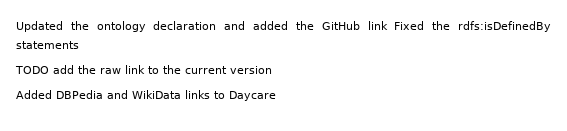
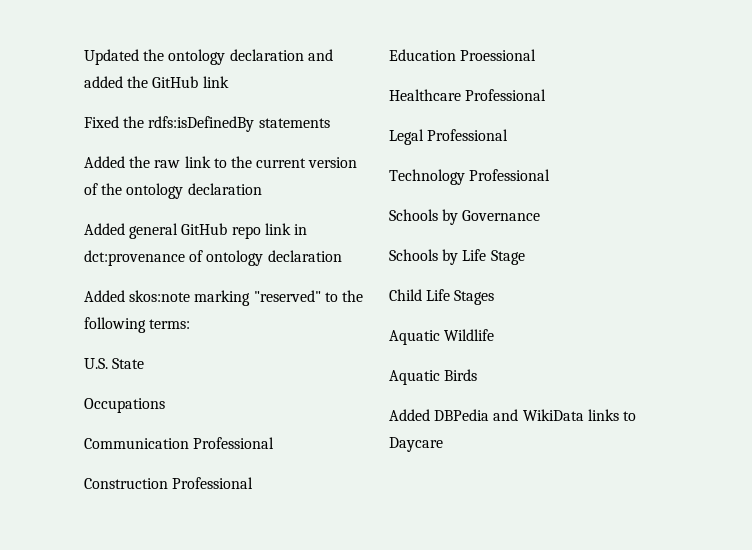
(388, 25) none -> (229, 82) //
[15,65,74,74] TODO add -> [84,156,125,168] Added
(272, 70) none -> [84,183,262,199] [84,223,307,239] [84,250,342,266] [84,290,363,306] [84,317,191,333] [84,358,145,369] [84,398,165,413] [84,437,275,449] [84,477,254,489] [389,49,537,61] [389,89,547,101] [389,129,509,145] [389,169,551,185] [389,209,541,225] [389,249,525,265] [389,289,495,305] [389,329,495,345] [389,369,478,385] of the ontology declaration // Added general GitHub repo link in dct:provenance of ontology declaration // Added skos:note marking "reserved" to the following terms: // U.S. State // Occupations // Communication Professional // Construction Professional // Education Proessional // Healthcare Professional // Legal Professional // Technology Professional // Schools by Governance // Schools by Life Stage // Child Life Stages // Aquatic Wildlife // Aquatic Birds

